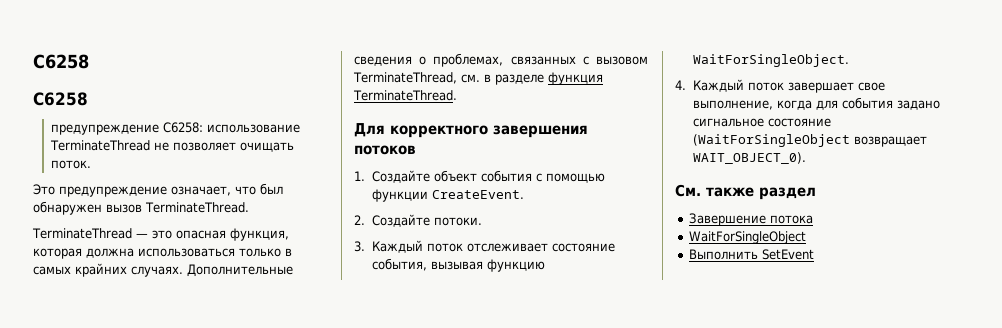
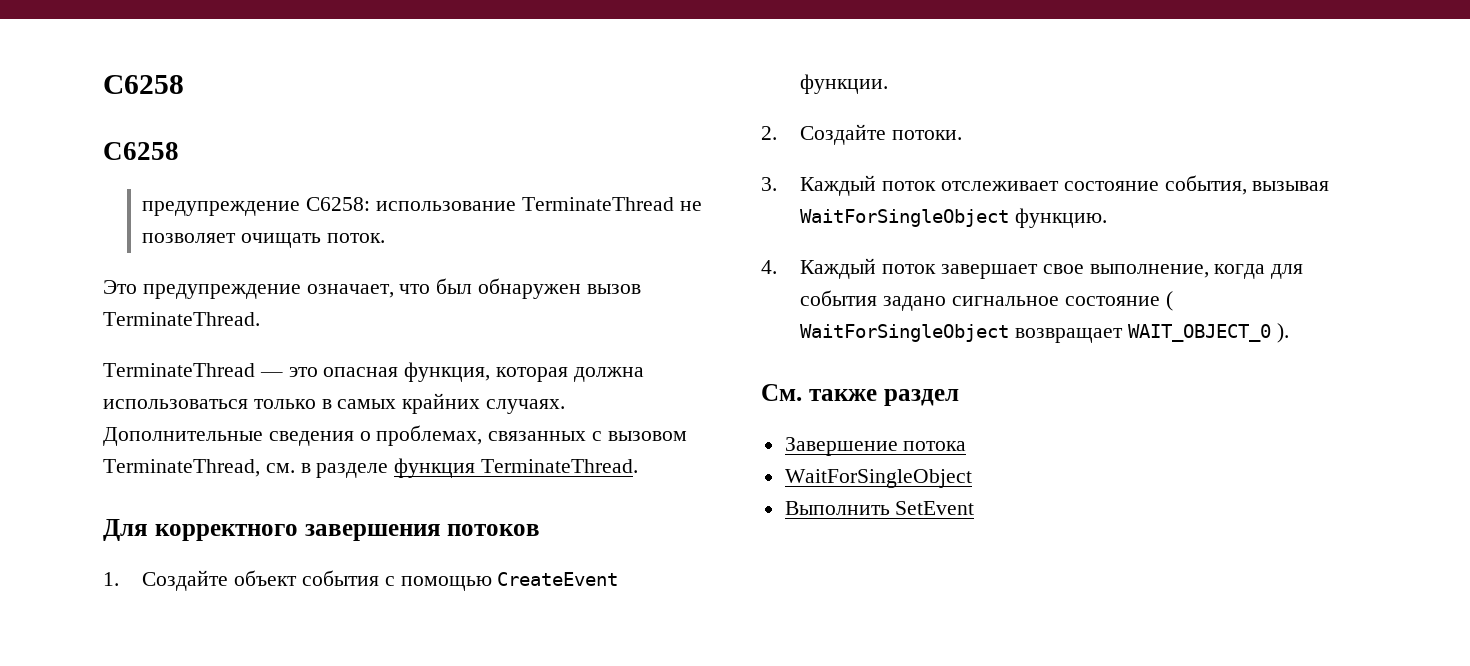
[372,189,525,202] функции CreateEvent. -> [497,572,619,586] [800,74,889,94] CreateEvent функции.
[487,259,546,272] [693,54,850,67] функцию WaitForSingleObject. -> [800,208,1108,228] WaitForSingleObject функцию.
[693,134,928,147] [693,152,807,164] (WaitForSingleObject возвращает WAIT_OBJECT_0). -> [1165,291,1173,311] [800,323,1289,343] ( WaitForSingleObject возвращает WAIT_OBJECT_0 ).

